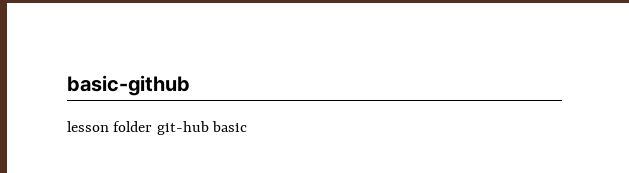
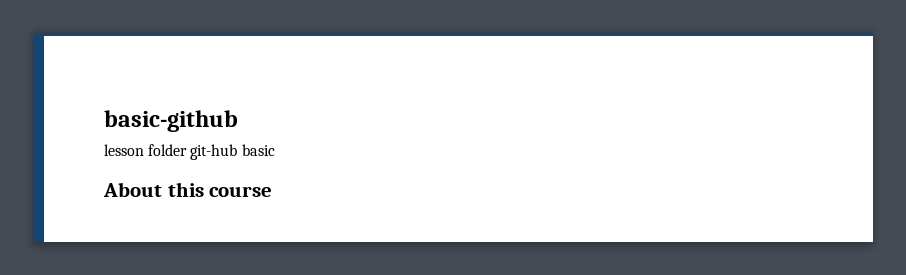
(248, 126) none -> [103,182,273,197] // About this course

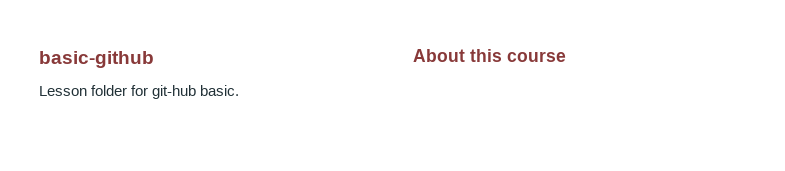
[104,144,275,160] lesson folder git-hub basic -> [39,85,240,99] Lesson folder for git-hub basic.

